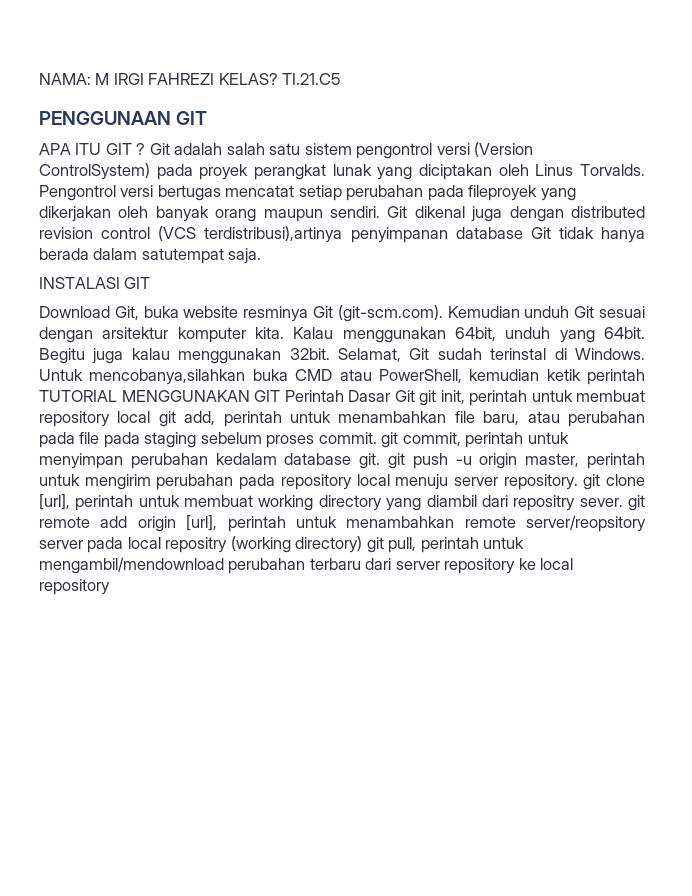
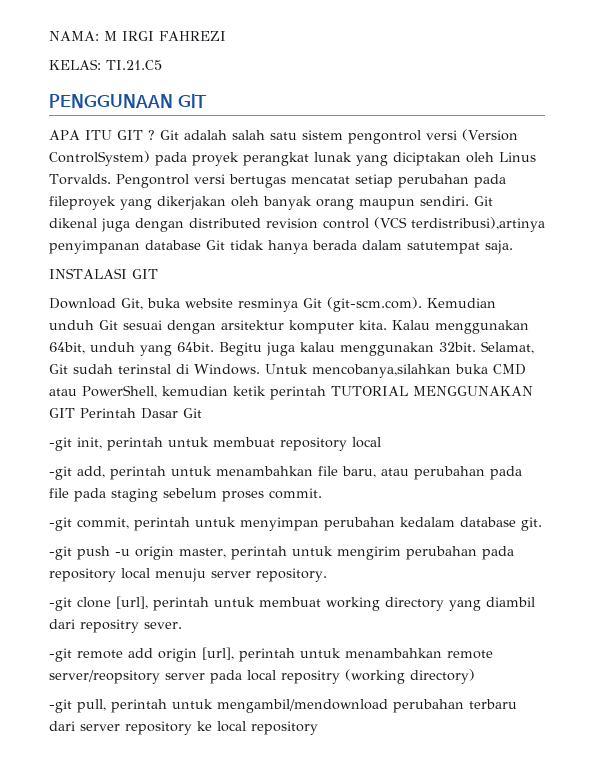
[218,73,278,85] KELAS? -> [49,59,101,70] // KELAS:
[419,390,436,406] git -> [49,437,72,451] // -git
[158,411,176,427] git -> [49,466,72,480] // -git
[381,432,399,448] git -> [49,517,72,531] // -git
[388,453,406,469] git -> [49,546,72,560] // -git
[583,474,601,490] git -> [49,597,72,611] // -git
[628,495,646,511] git -> [49,648,72,662] // -git
[366,537,384,553] git -> [49,699,72,713] // -git

